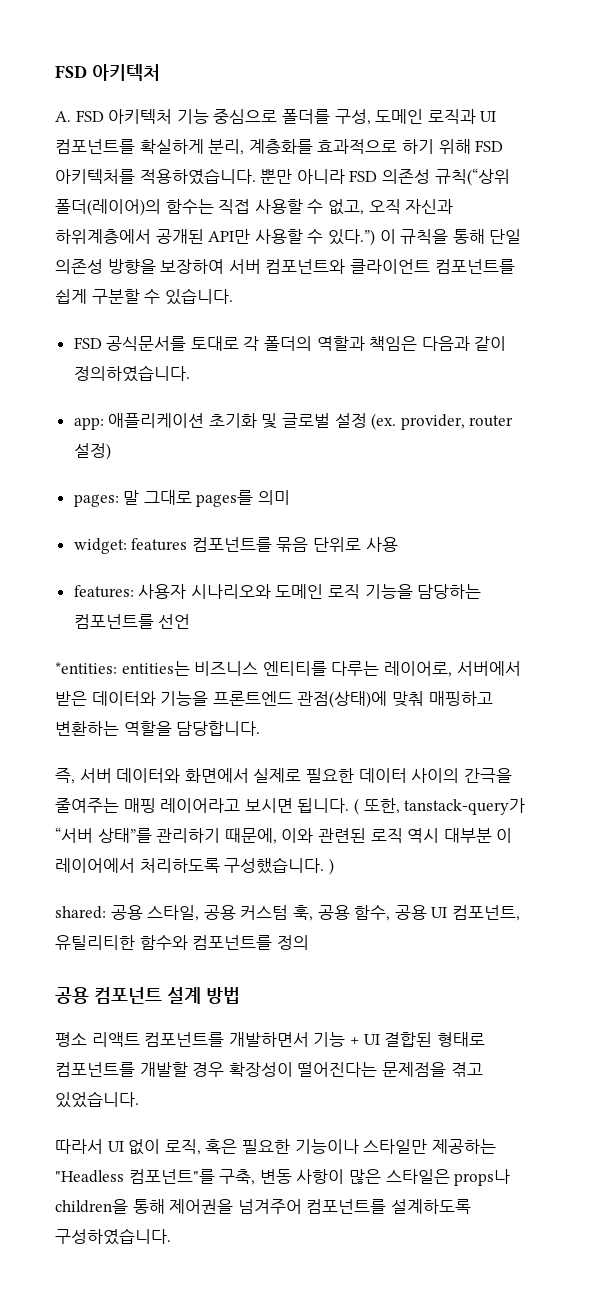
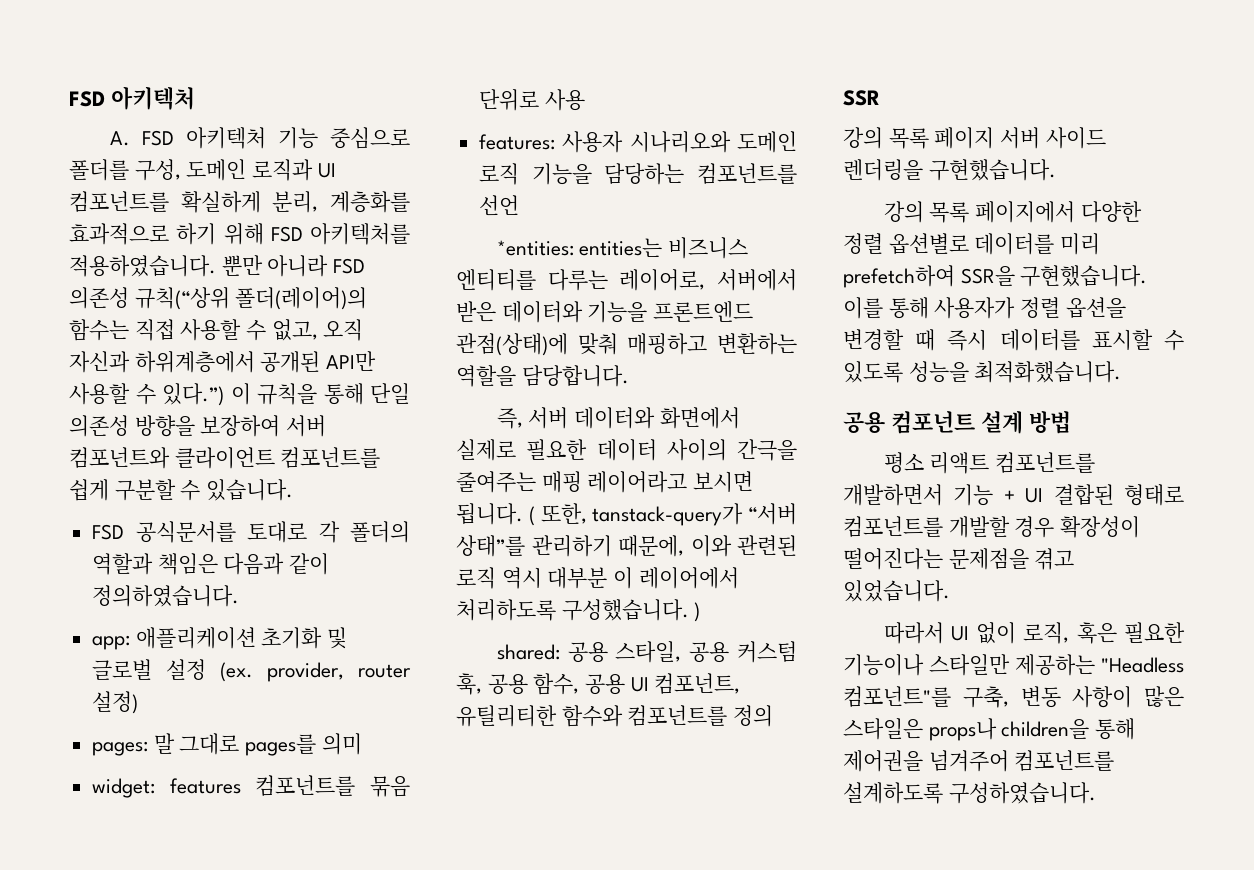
(309, 942) none -> [843,90,880,106] [843,127,1106,149] [843,159,1056,181] [883,201,1142,223] [843,233,1101,255] [843,265,1148,288] [843,297,1126,319] [843,329,1184,351] [843,361,1122,383] // SSR // 강의 목록 페이지 서버 사이드 렌더링을 구현했습니다. // 강의 목록 페이지에서 다양한 정렬 옵션별로 데이터를 미리 prefetch하여 SSR을 구현했습니다. 이를 통해 사용자가 정렬 옵션을 변경할 때 즉시 데이터를 표시할 수 있도록 성능을 최적화했습니다.

